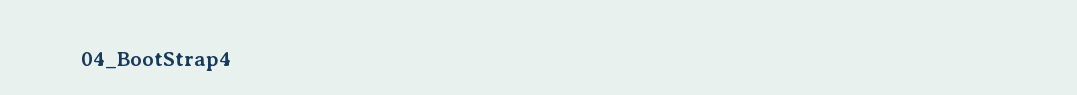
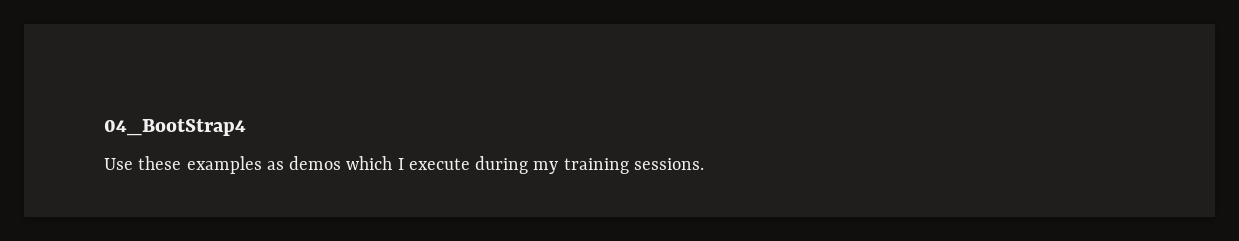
(231, 61) none -> [104,156,704,174] // Use these examples as demos which I execute during my training sessions.

